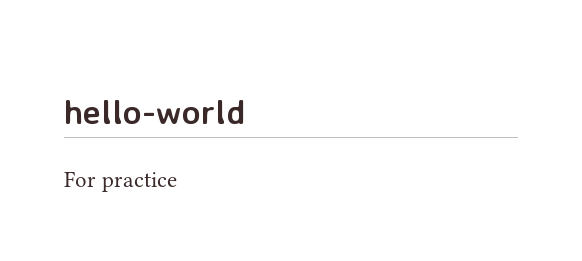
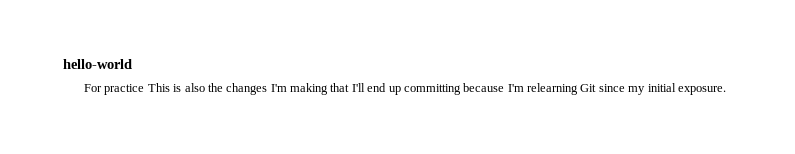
(178, 182) none -> [147,83,726,95] This is also the changes I'm making that I'll end up committing because I'm relearning Git since my initial exposure.

